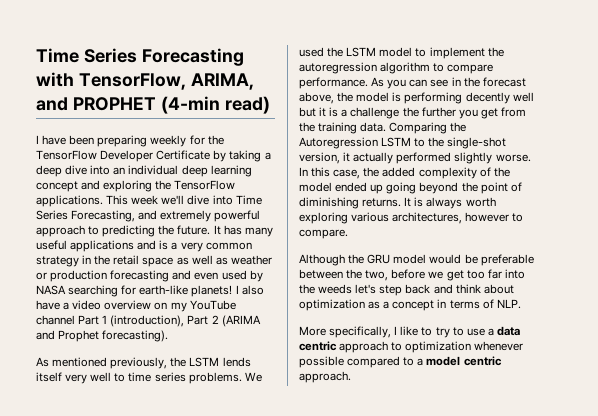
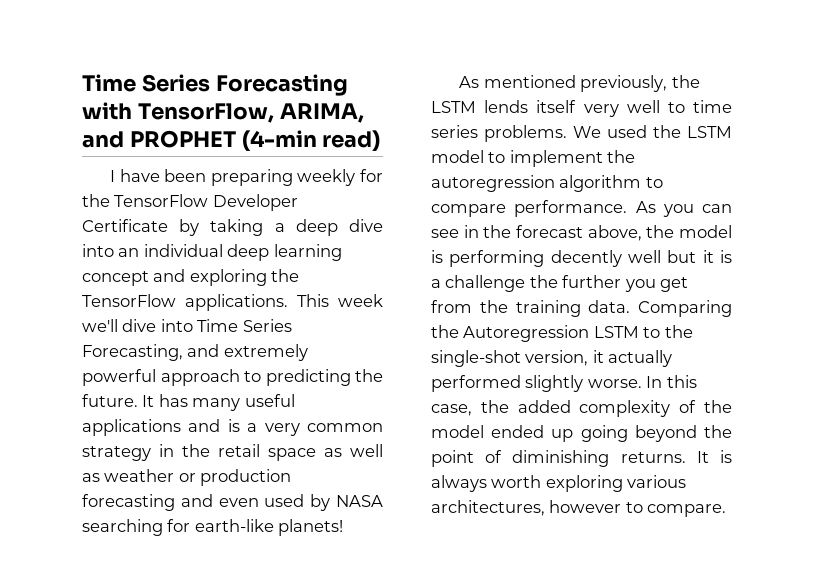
[235,285,264,295] [36,300,236,312] [36,315,261,327] [36,330,169,342] I also have a video overview on my YouTube channel Part 1 (introduction), Part 2 (ARIMA and Prophet forecasting). -> (344, 527) none
[299,254,534,266] [299,269,525,281] [299,284,514,296] [299,299,521,311] [299,326,520,338] [299,341,524,353] [299,356,502,368] [299,371,351,383] // Although the GRU model would be preferable between the two, before we get too far into the weeds let's step back and think about optimization as a concept in terms of NLP. // More specifically, I like to try to use a data centric approach to optimization whenever possible compared to a model centric approach. -> (727, 510) none

